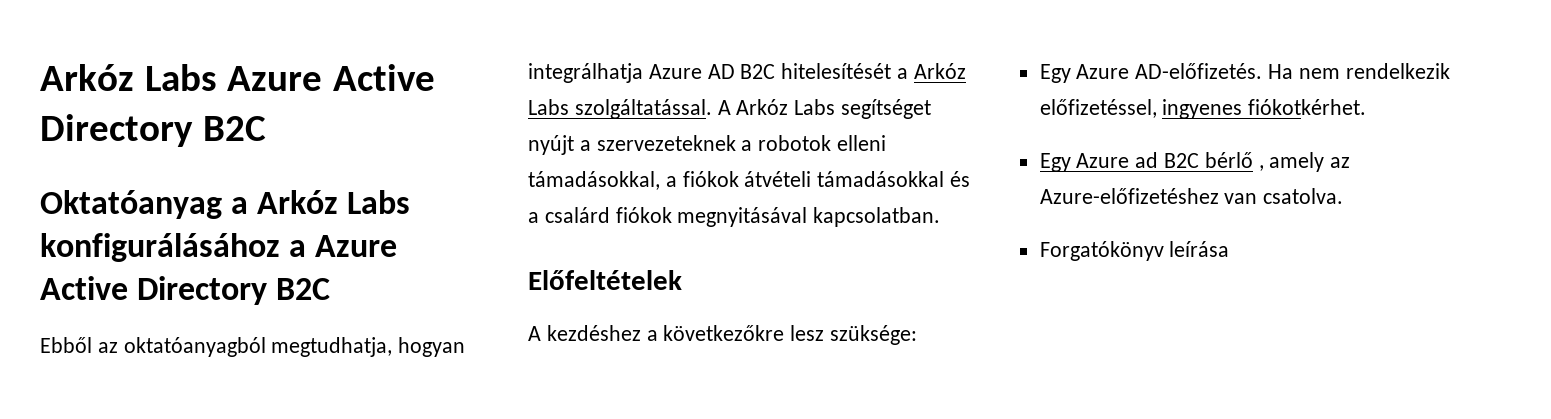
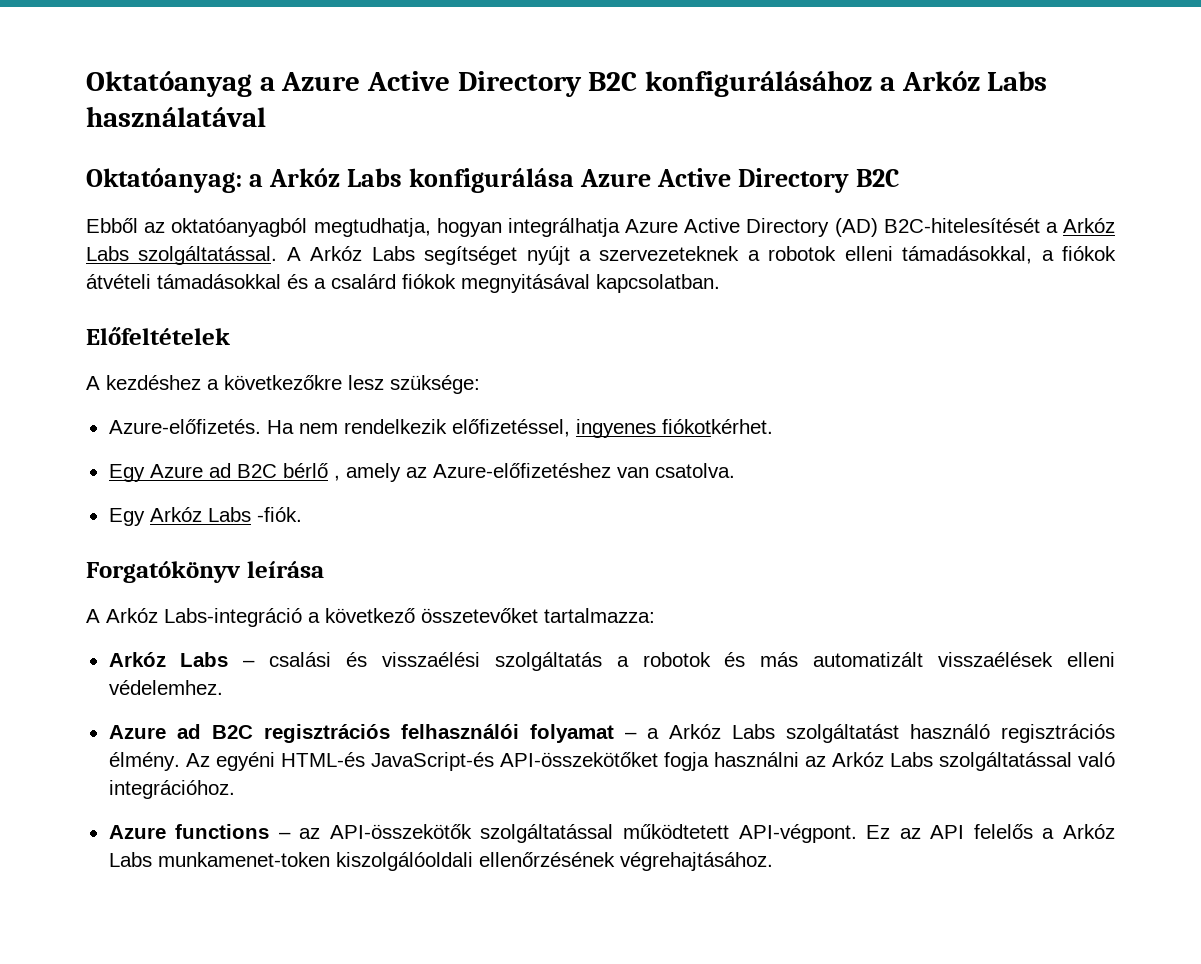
[40,64,435,91] [40,114,266,147] [40,190,411,219] [40,233,307,262] Arkóz Labs Azure Active Directory B2C // Oktatóanyag a Arkóz Labs konfigurálásához a -> [86,70,1048,97] [86,106,266,127] [86,168,575,193] Oktatóanyag a Azure Active Directory B2C konfigurálásához a Arkóz Labs használatával // Oktatóanyag: a Arkóz Labs konfigurálása
[707,63,892,79] AD B2C hitelesítését -> [684,218,1040,237] Active Directory (AD) B2C-hitelesítését
[1039,63,1263,83] Egy Azure AD-előfizetés. -> [108,419,261,434] Azure-előfizetés.
[1039,241,1230,261] Forgatókönyv leírása -> [108,507,302,526] [86,561,324,583] [86,608,655,627] [108,652,1116,671] [108,680,223,695] [108,724,1116,743] [108,752,1116,771] [108,780,235,799] [108,824,1115,843] [108,852,773,871] Egy Arkóz Labs -fiók. // Forgatókönyv leírása // A Arkóz Labs-integráció a következő összetevőket tartalmazza: // Arkóz Labs – csalási és visszaélési szolgáltatás a robotok és más automatizált visszaélések elleni védelemhez. // Azure ad B2C regisztrációs felhasználói folyamat – a Arkóz Labs szolgáltatást használó regisztrációs élmény. Az egyéni HTML-és JavaScript-és API-összekötőket fogja használni az Arkóz Labs szolgáltatással való integrációhoz. // Azure functions – az API-összekötők szolgáltatással működtetett API-végpont. Ez az API felelős a Arkóz Labs munkamenet-token kiszolgálóoldali ellenőrzésének végrehajtásához.

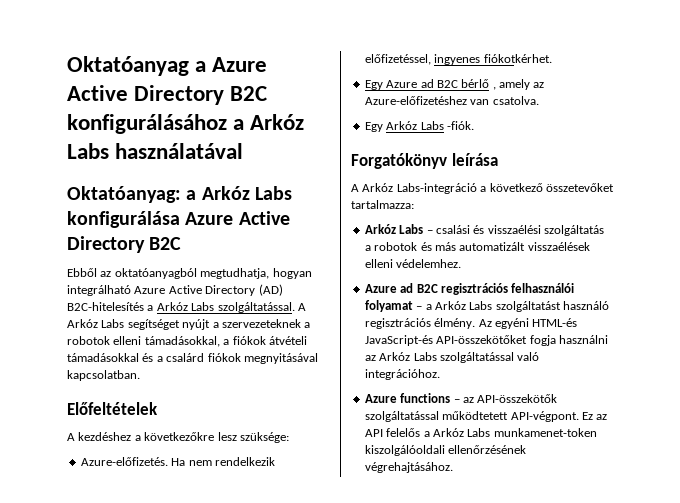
[507,218,620,237] integrálhatja -> [67,285,131,296] integrálható
[883,218,1040,233] B2C-hitelesítését -> [67,302,144,311] B2C-hitelesítés

